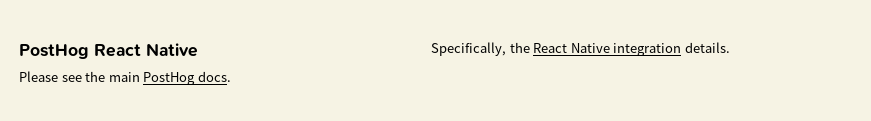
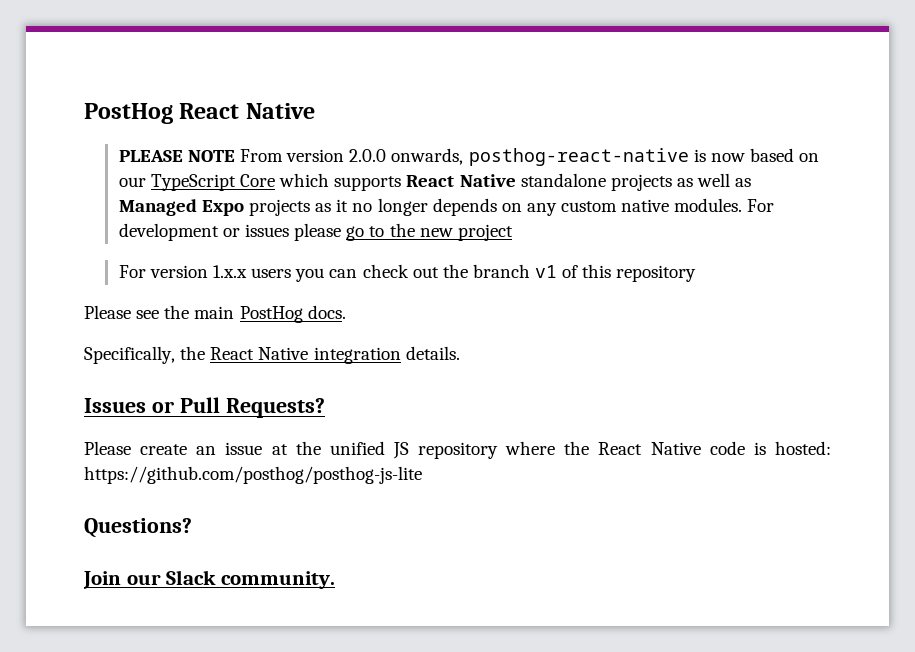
(198, 50) none -> [118,148,820,166] [118,173,752,191] [118,198,775,216] [118,223,513,241] [118,264,697,282] // PLEASE NOTE From version 2.0.0 onwards, posthog-react-native is now based on our TypeScript Core which supports React Native standalone projects as well as Managed Expo projects as it no longer depends on any custom native modules. For development or issues please go to the new project // For version 1.x.x users you can check out the branch v1 of this repository
(730, 47) none -> [84,397,325,418] [84,441,831,459] [84,466,422,484] [84,518,192,538] [83,570,335,589] // Issues or Pull Requests? // Please create an issue at the unified JS repository where the React Native code is hosted: https://github.com/posthog/posthog-js-lite // Questions? // Join our Slack community.

